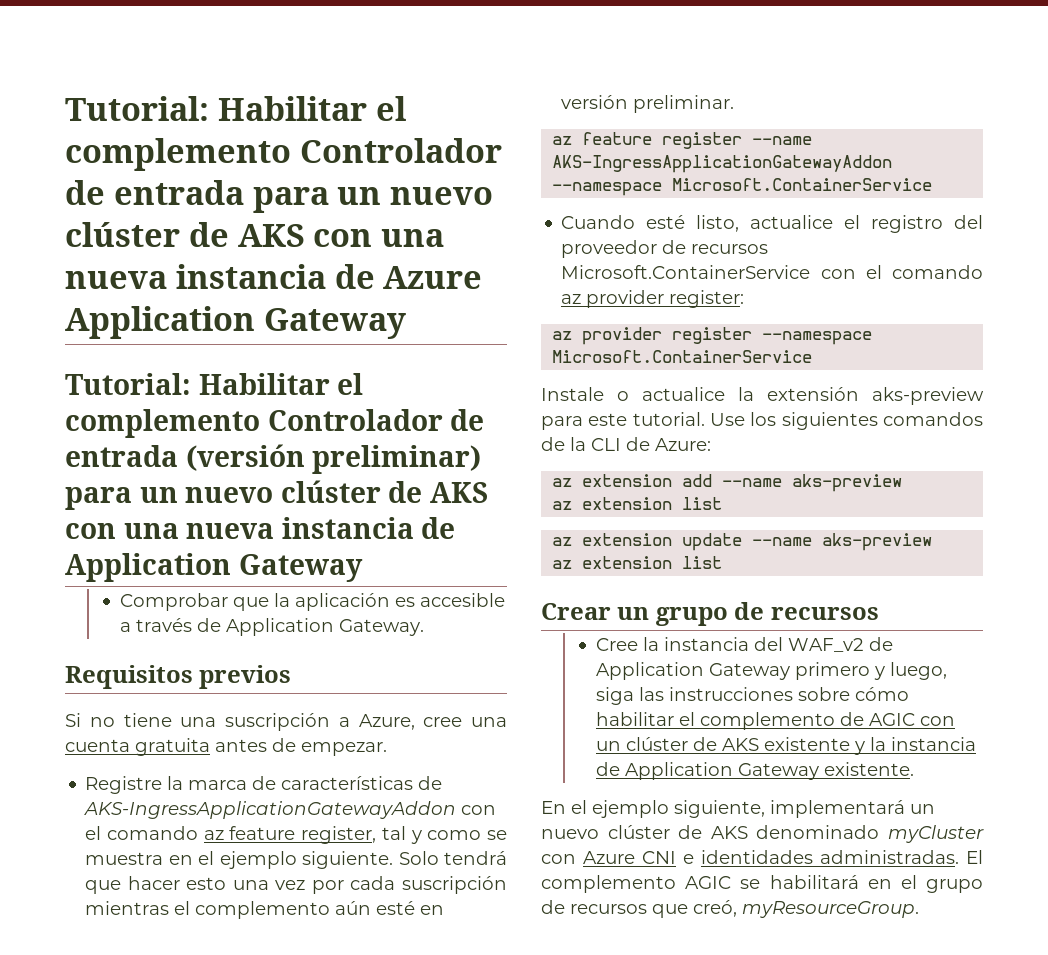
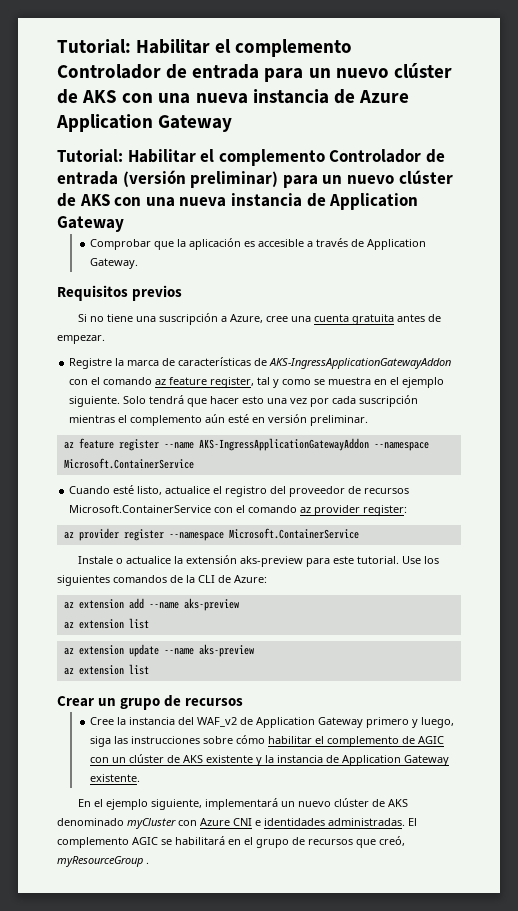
[742,901,919,918] myResourceGroup. -> [57,856,149,867] myResourceGroup .

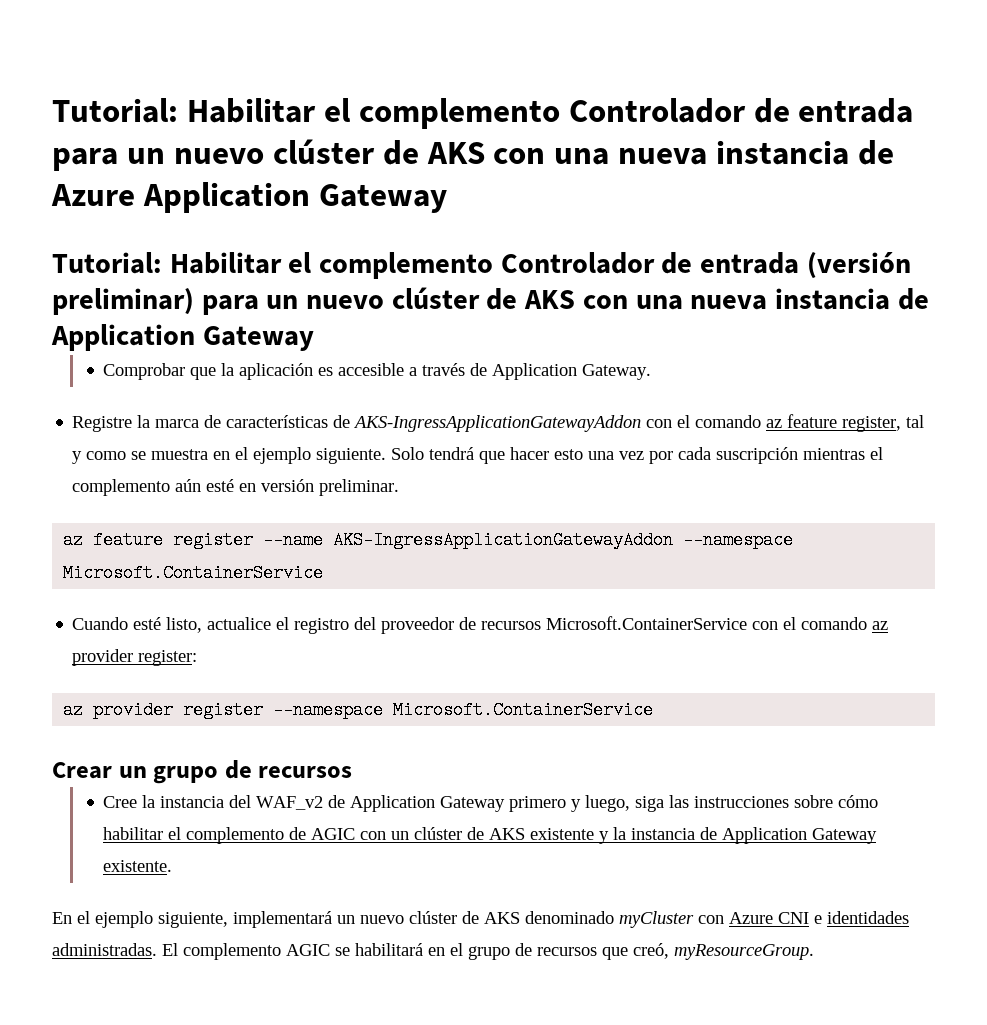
[57,285,183,301] [77,313,441,325] [57,335,105,344] // Requisitos previos // Si no tiene una suscripción a Azure, cree una cuenta gratuita antes de empezar. -> (652, 372) none
[77,555,439,567] [57,575,267,586] [63,598,239,611] [63,618,149,629] [63,644,254,657] [63,664,149,675] // Instale o actualice la extensión aks-preview para este tutorial. Use los siguientes comandos de la CLI de Azure: // az extension add --name aks-preview // az extension list // az extension update --name aks-preview // az extension list -> (654, 710) none
[57,856,149,867] myResourceGroup . -> [674,944,814,960] myResourceGroup.

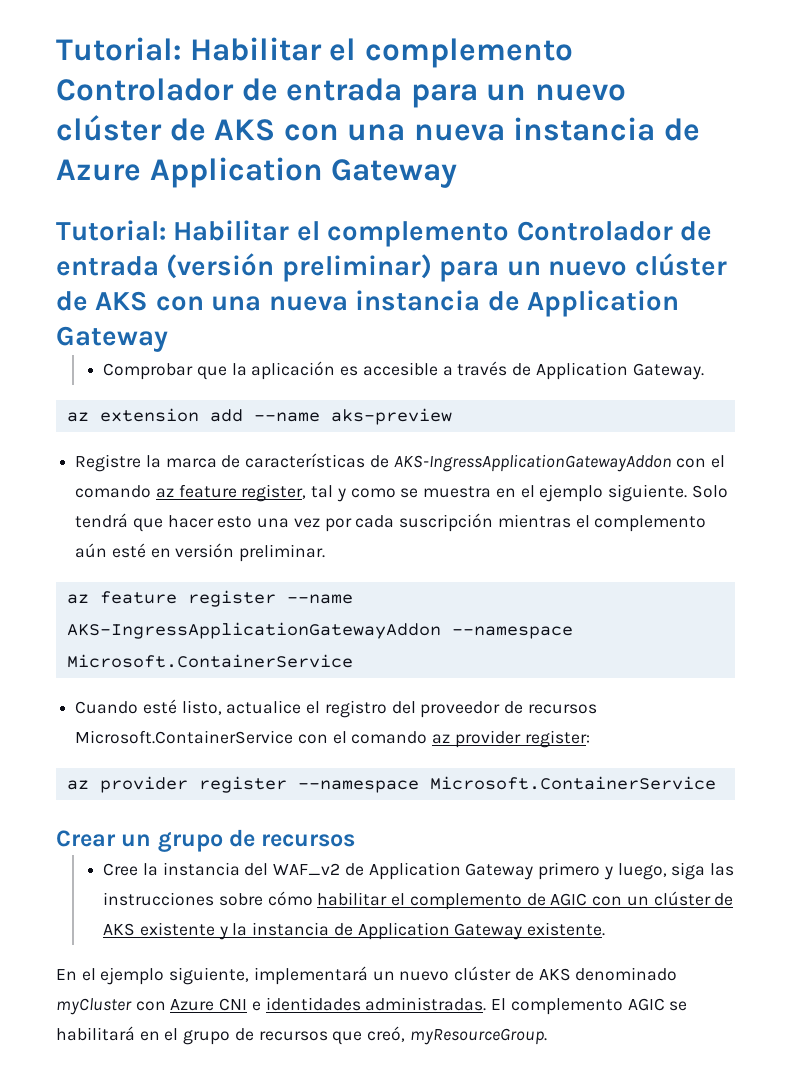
(652, 372) none -> [66,408,452,425] // az extension add --name aks-preview

